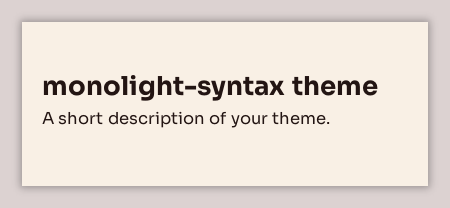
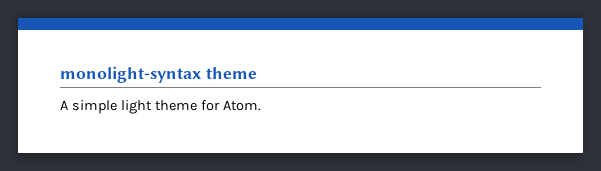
[58,111,331,128] short description of your theme. -> [71,100,261,114] simple light theme for Atom.

